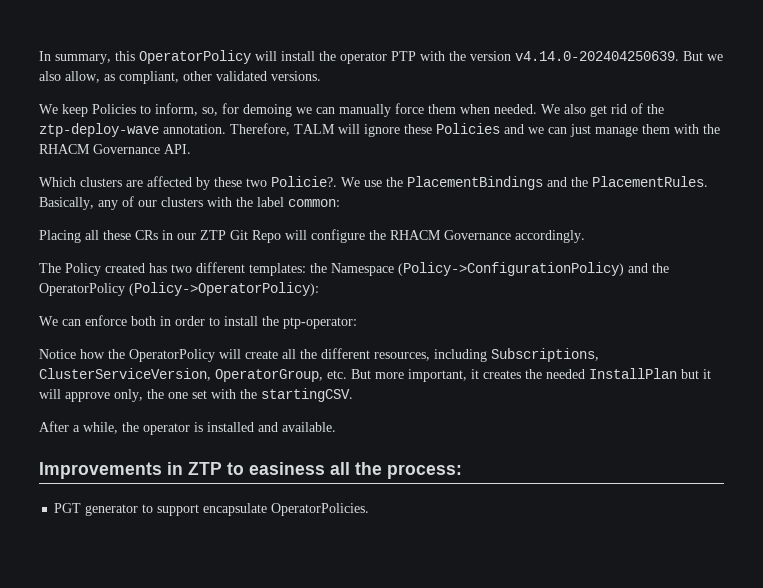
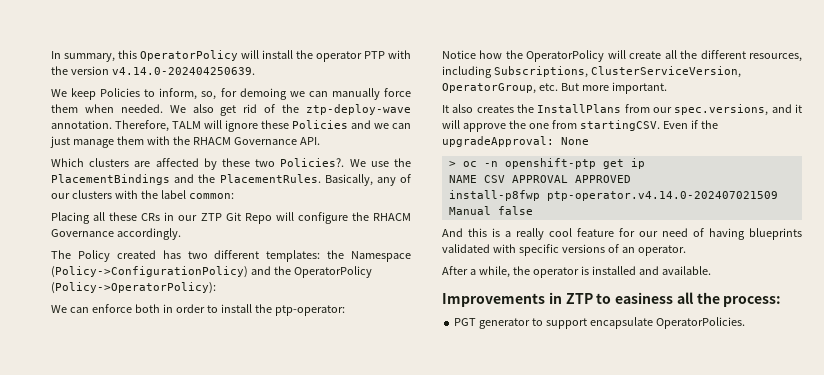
[683,51,723,61] [39,71,321,84] But we also allow, as compliant, other validated versions. -> (255, 71) none
[271,176,337,187] Policie?. -> [280,158,345,167] Policies?.
[408,368,699,382] important, it creates the needed InstallPlan but -> [611,82,667,94] [442,104,792,116] important. // It also creates the InstallPlans from our spec.versions, and
[114,389,143,402] only, -> (506, 127) none
[192,388,353,402] set with the startingCSV. -> [551,120,718,131] [442,136,589,147] [448,158,645,169] [448,175,631,183] [448,190,778,201] [448,206,533,215] [442,228,802,240] [442,244,686,256] from startingCSV. Even if the upgradeApproval: None // > oc -n openshift-ptp get ip // NAME CSV APPROVAL APPROVED // install-p8fwp ptp-operator.v4.14.0-202407021509 Manual false // And this is a really cool feature for our need of having blueprints validated with specific versions of an operator.

